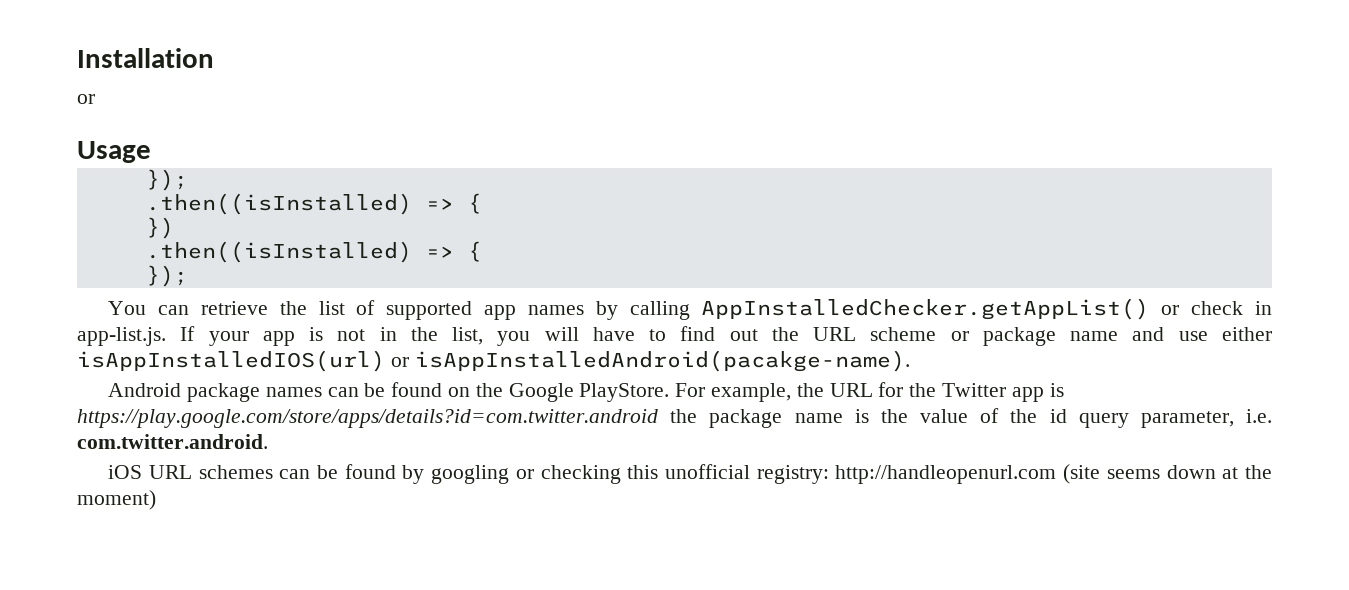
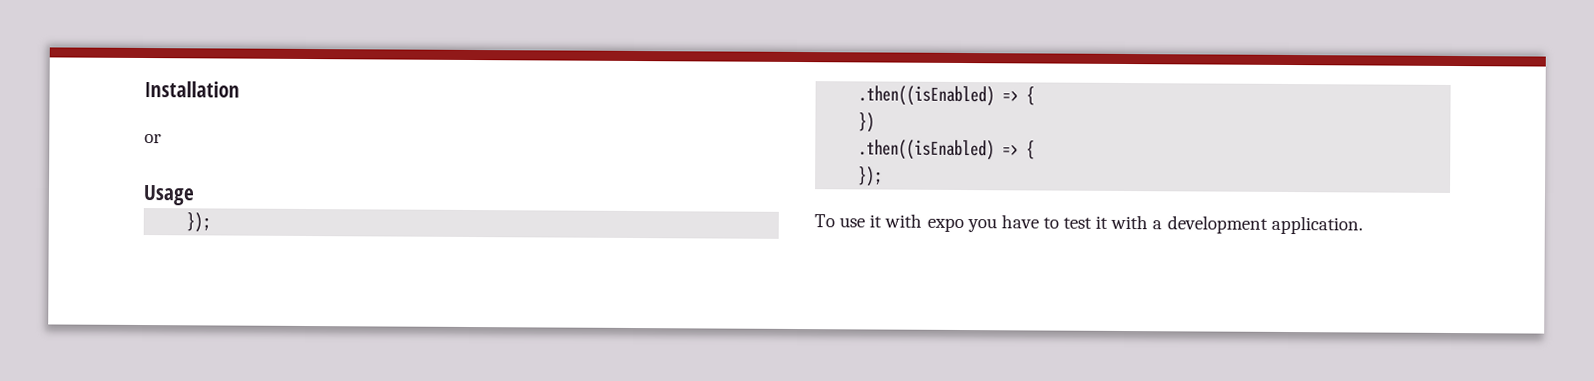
[145,193,412,215] .then((isInstalled) -> [858,85,996,107] .then((isEnabled)
[145,241,412,263] .then((isInstalled) -> [858,139,996,161] .then((isEnabled)
[108,298,1272,320] [77,326,1272,346] [77,350,910,372] [108,382,1064,402] [77,408,1272,428] [77,434,268,449] [108,464,1272,484] [77,490,156,510] You can retrieve the list of supported app names by calling AppInstalledChecker.getAppList() or check in app-list.js. If your app is not in the list, you will have to find out the URL scheme or package name and use either isAppInstalledIOS(url) or isAppInstalledAndroid(pacakge-name). // Android package names can be found on the Google PlayStore. For example, the URL for the Twitter app is https://play.google.com/store/apps/details?id=com.twitter.android the package name is the value of the id query parameter, i.e. com.twitter.android. // iOS URL schemes can be found by googling or checking this unofficial registry: http://handleopenurl.com (site seems down at the moment) -> [814,213,1363,235] To use it with expo you have to test it with a development application.

